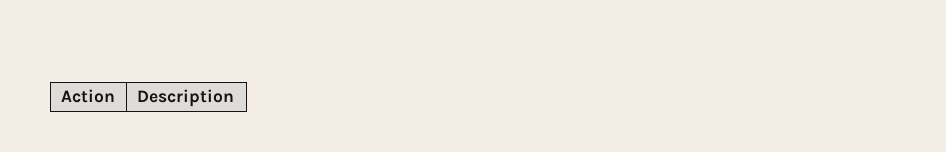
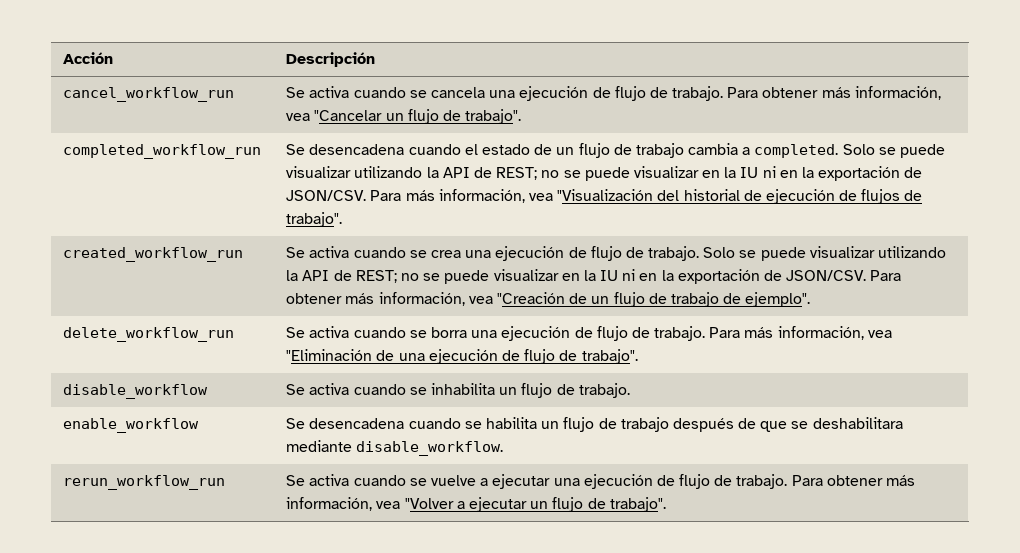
[60,89,115,103] [136,89,234,107] Action | Description -> [63,52,114,64] [286,52,376,67] [63,87,235,102] [286,86,941,101] [286,109,522,124] [63,144,262,159] [286,143,946,158] [286,166,923,181] [286,189,923,204] [286,212,343,227] [63,247,244,262] [286,246,947,261] [286,269,902,284] [286,292,811,307] [63,327,235,342] [286,326,892,341] [286,349,638,364] [63,384,209,399] [286,383,630,398] [63,418,200,433] [286,417,903,432] [286,440,504,456] [63,475,226,490] [286,474,916,489] [286,497,666,512] Acción | Descripción // cancel_workflow_run | Se activa cuando se cancela una ejecución de flujo de trabajo. Para obtener más información, vea "Cancelar un flujo de trabajo". // completed_workflow_run | Se desencadena cuando el estado de un flujo de trabajo cambia a completed. Solo se puede visualizar utilizando la API de REST; no se puede visualizar en la IU ni en la exportación de JSON/CSV. Para más información, vea "Visualización del historial de ejecución de flujos de trabajo". // created_workflow_run | Se activa cuando se crea una ejecución de flujo de trabajo. Solo se puede visualizar utilizando la API de REST; no se puede visualizar en la IU ni en la exportación de JSON/CSV. Para obtener más información, vea "Creación de un flujo de trabajo de ejemplo". // delete_workflow_run | Se activa cuando se borra una ejecución de flujo de trabajo. Para más información, vea "Eliminación de una ejecución de flujo de trabajo". // disable_workflow | Se activa cuando se inhabilita un flujo de trabajo. // enable_workflow | Se desencadena cuando se habilita un flujo de trabajo después de que se deshabilitara mediante disable_workflow. // rerun_workflow_run | Se activa cuando se vuelve a ejecutar una ejecución de flujo de trabajo. Para obtener más información, vea "Volver a ejecutar un flujo de trabajo".

